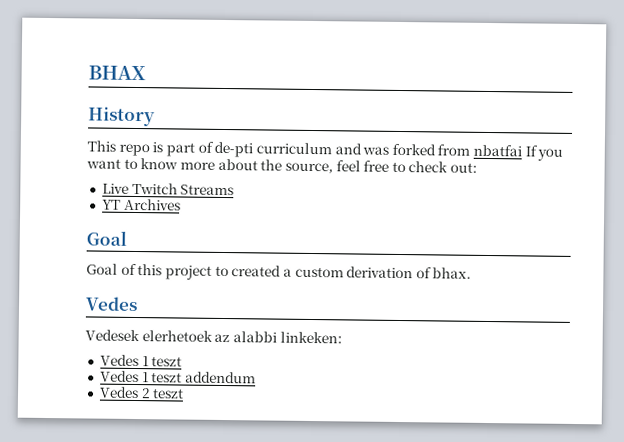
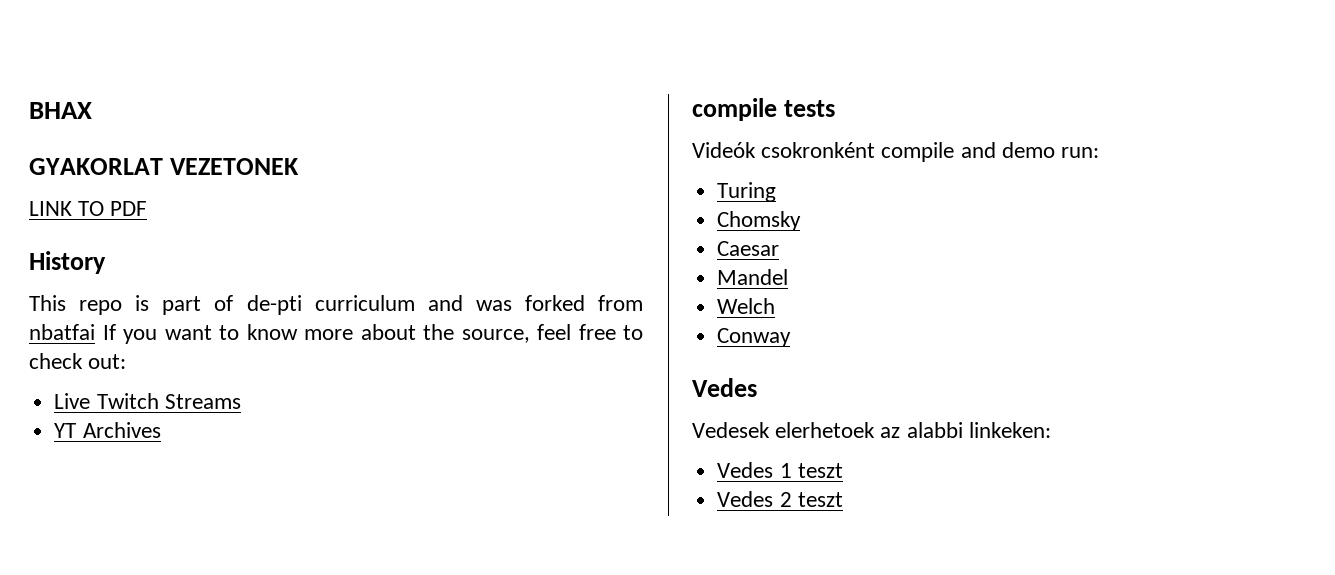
(146, 73) none -> [29,158,299,175] [29,201,148,216] // GYAKORLAT VEZETONEK // LINK TO PDF
[86,230,127,246] [86,263,472,280] Goal // Goal of this project to created a custom derivation of bhax. -> [692,98,835,121] [692,142,1100,162] [717,182,777,202] [717,211,802,231] [717,241,780,256] [717,269,789,285] [717,298,776,314] [717,328,792,347] compile tests // Videók csokronként compile and demo run: // Turing // Chomsky // Caesar // Mandel // Welch // Conway
[99,370,256,384] // Vedes 1 teszt addendum -> (843, 470) none

